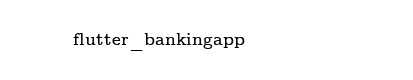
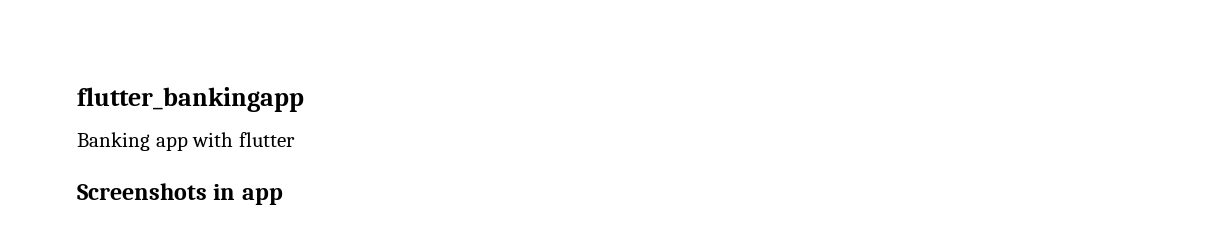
(245, 42) none -> [77,132,295,151] [77,183,283,205] // Banking app with flutter // Screenshots in app

